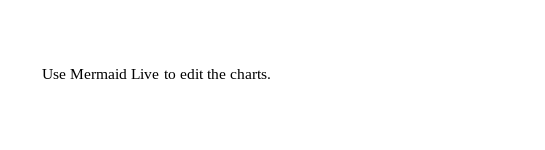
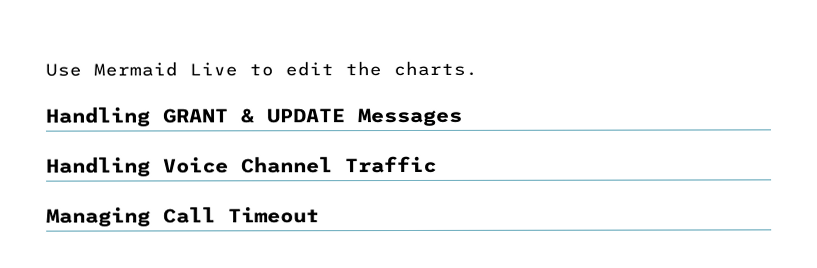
(272, 74) none -> [45,106,462,127] [46,155,437,177] [46,206,320,227] // Handling GRANT & UPDATE Messages // Handling Voice Channel Traffic // Managing Call Timeout

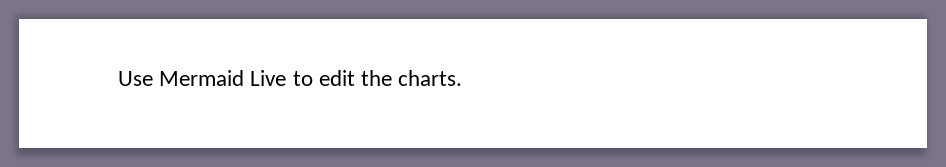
[45,106,462,127] [46,155,437,177] [46,206,320,227] // Handling GRANT & UPDATE Messages // Handling Voice Channel Traffic // Managing Call Timeout -> (463, 78) none

